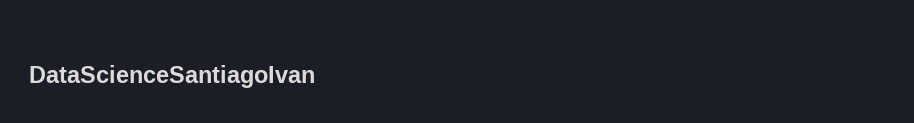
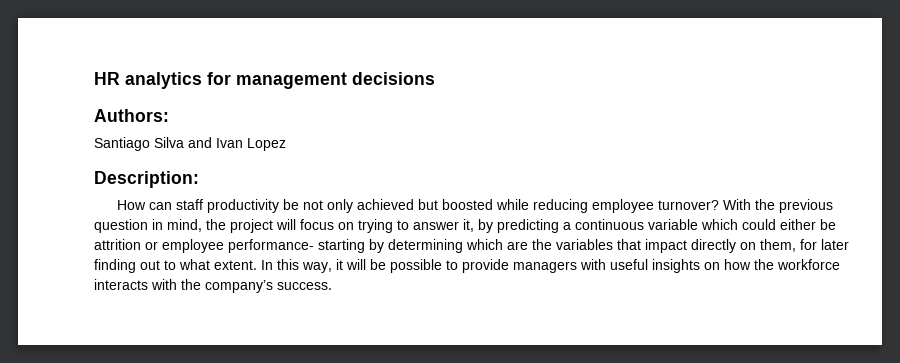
[29,65,315,88] DataScienceSantiagoIvan -> [94,72,435,89] [94,109,169,122] [94,137,286,151] [94,171,199,188] [117,199,834,213] [94,219,836,233] [94,239,849,253] [94,259,840,273] [94,279,332,293] HR analytics for management decisions // Authors: // Santiago Silva and Ivan Lopez // Description: // How can staff productivity be not only achieved but boosted while reducing employee turnover? With the previous question in mind, the project will focus on trying to answer it, by predicting a continuous variable which could either be attrition or employee performance- starting by determining which are the variables that impact directly on them, for later finding out to what extent. In this way, it will be possible to provide managers with useful insights on how the workforce interacts with the company’s success.

